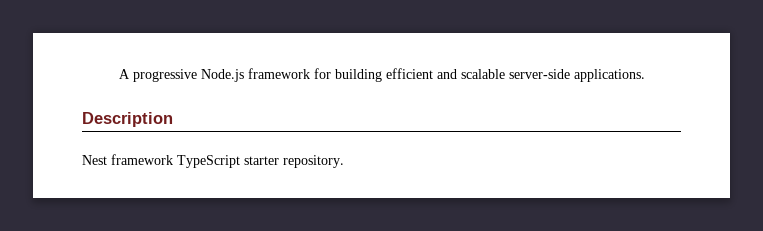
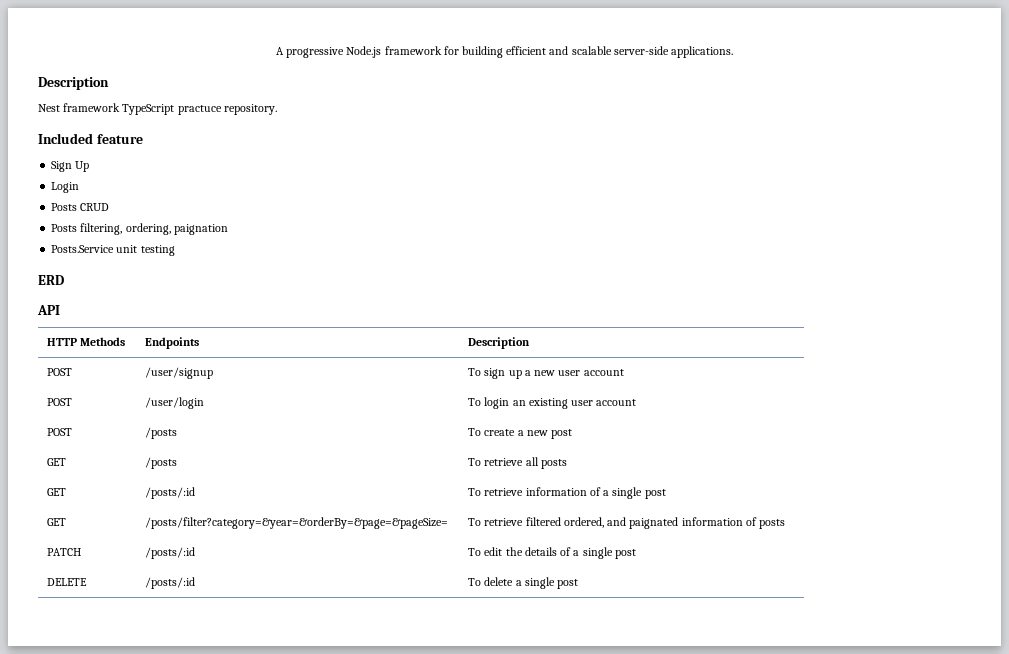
[244,156,279,165] starter -> [177,105,222,115] practuce
(344, 161) none -> [38,133,143,144] [51,161,90,172] [51,182,80,193] [51,203,110,211] [51,223,228,235] [51,245,175,256] [38,275,64,285] [37,305,60,315] [47,337,126,346] [145,337,200,349] [468,337,531,349] [47,368,73,376] [145,367,214,379] [468,368,624,379] [47,398,73,406] [145,397,205,409] [468,397,637,409] [47,428,73,436] [145,427,178,439] [468,428,573,439] [47,458,67,466] [145,457,178,469] [468,457,567,469] [47,488,67,496] [145,487,196,499] [468,487,666,499] [47,518,67,526] [145,517,449,529] [468,517,786,529] [47,548,82,556] [145,547,196,559] [468,547,636,559] [47,578,88,586] [145,577,196,589] [468,577,579,589] // Included feature // Sign Up // Login // Posts CRUD // Posts filtering, ordering, paignation // Posts.Service unit testing // ERD // API // HTTP Methods | Endpoints | Description // POST | /user/signup | To sign up a new user account // POST | /user/login | To login an existing user account // POST | /posts | To create a new post // GET | /posts | To retrieve all posts // GET | /posts/:id | To retrieve information of a single post // GET | /posts/filter?category=&year=&orderBy=&page=&pageSize= | To retrieve filtered ordered, and paignated information of posts // PATCH | /posts/:id | To edit the details of a single post // DELETE | /posts/:id | To delete a single post

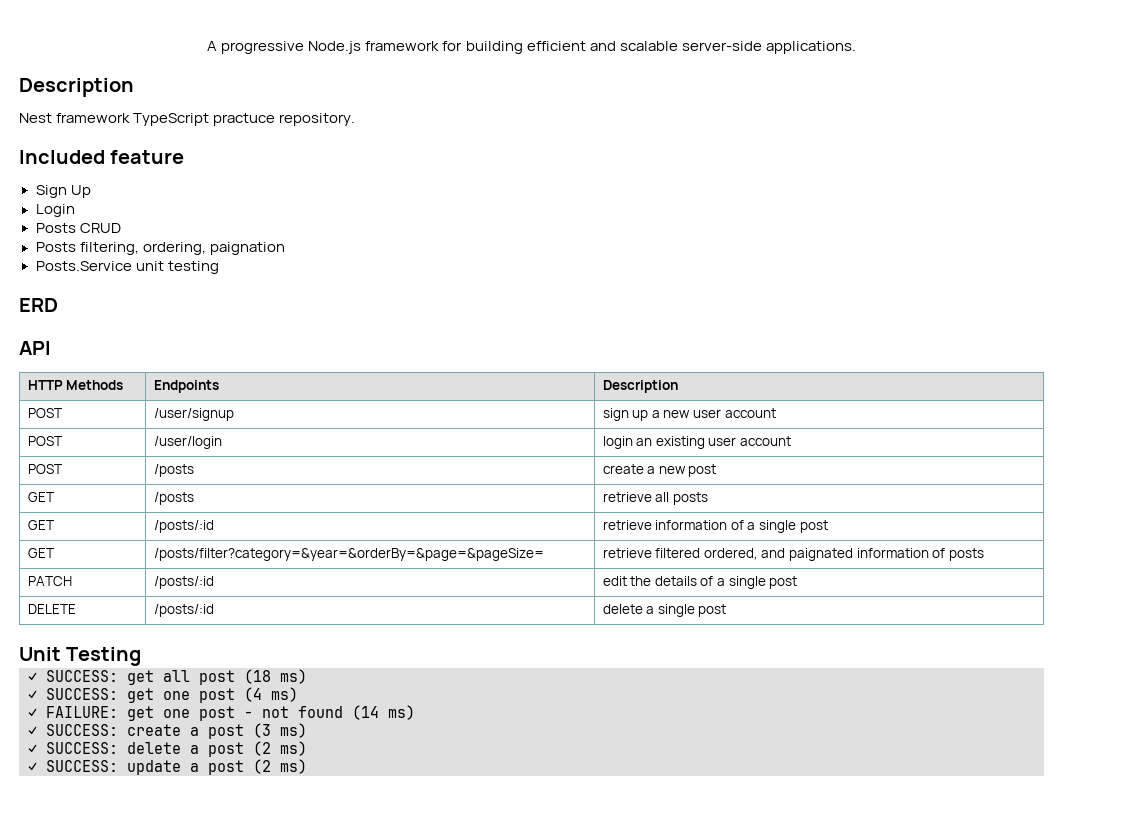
[468,368,482,376] To -> (234, 414) none
[468,398,482,406] To -> (222, 442) none
[468,428,482,436] To -> (194, 470) none
[468,458,482,466] To -> (194, 498) none
[468,488,482,496] To -> (214, 526) none
[468,518,482,526] To -> (544, 554) none
[468,548,482,556] To -> (214, 582) none
[468,578,482,586] To -> (214, 610) none
(579, 584) none -> [19,647,142,666] [28,669,307,685] [28,687,298,703] [28,705,415,721] [28,723,307,739] [28,741,307,757] [28,759,307,775] // Unit Testing // ✓ SUCCESS: get all post (18 ms) // ✓ SUCCESS: get one post (4 ms) // ✓ FAILURE: get one post - not found (14 ms) // ✓ SUCCESS: create a post (3 ms) // ✓ SUCCESS: delete a post (2 ms) // ✓ SUCCESS: update a post (2 ms)

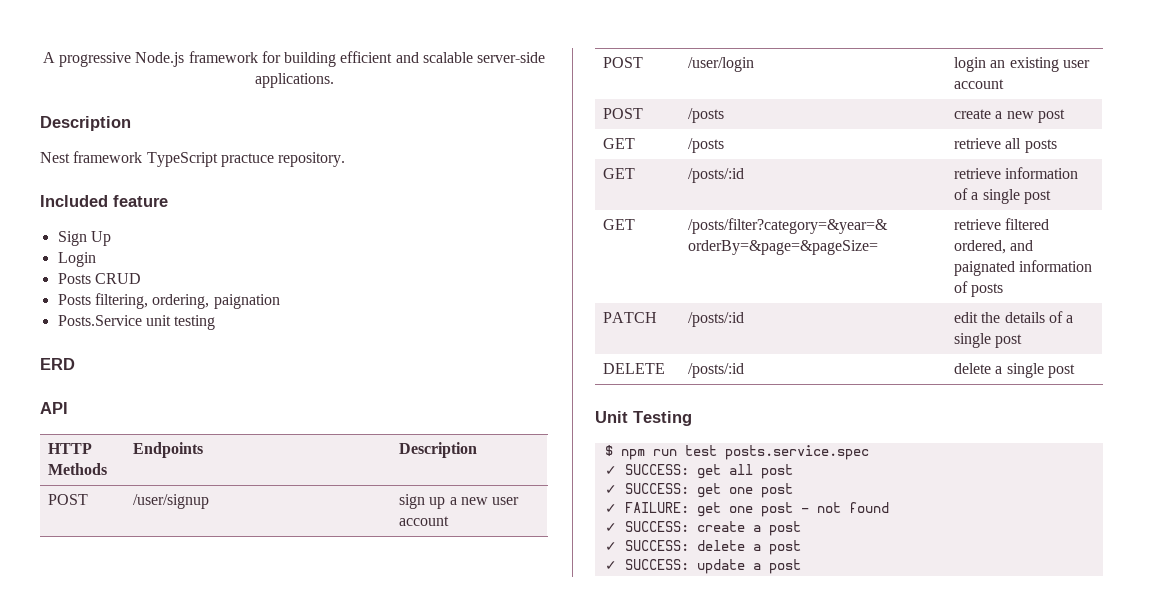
(142, 656) none -> [604,445,869,460] // $ npm run test posts.service.spec
[244,669,307,684] (18 ms) -> (793, 471) none
[244,687,298,702] (4 ms) -> (793, 490) none
[352,705,415,720] (14 ms) -> (889, 507) none
[253,723,307,738] (3 ms) -> (801, 528) none
[253,741,307,756] (2 ms) -> (801, 547) none
[253,759,307,774] (2 ms) -> (801, 566) none

